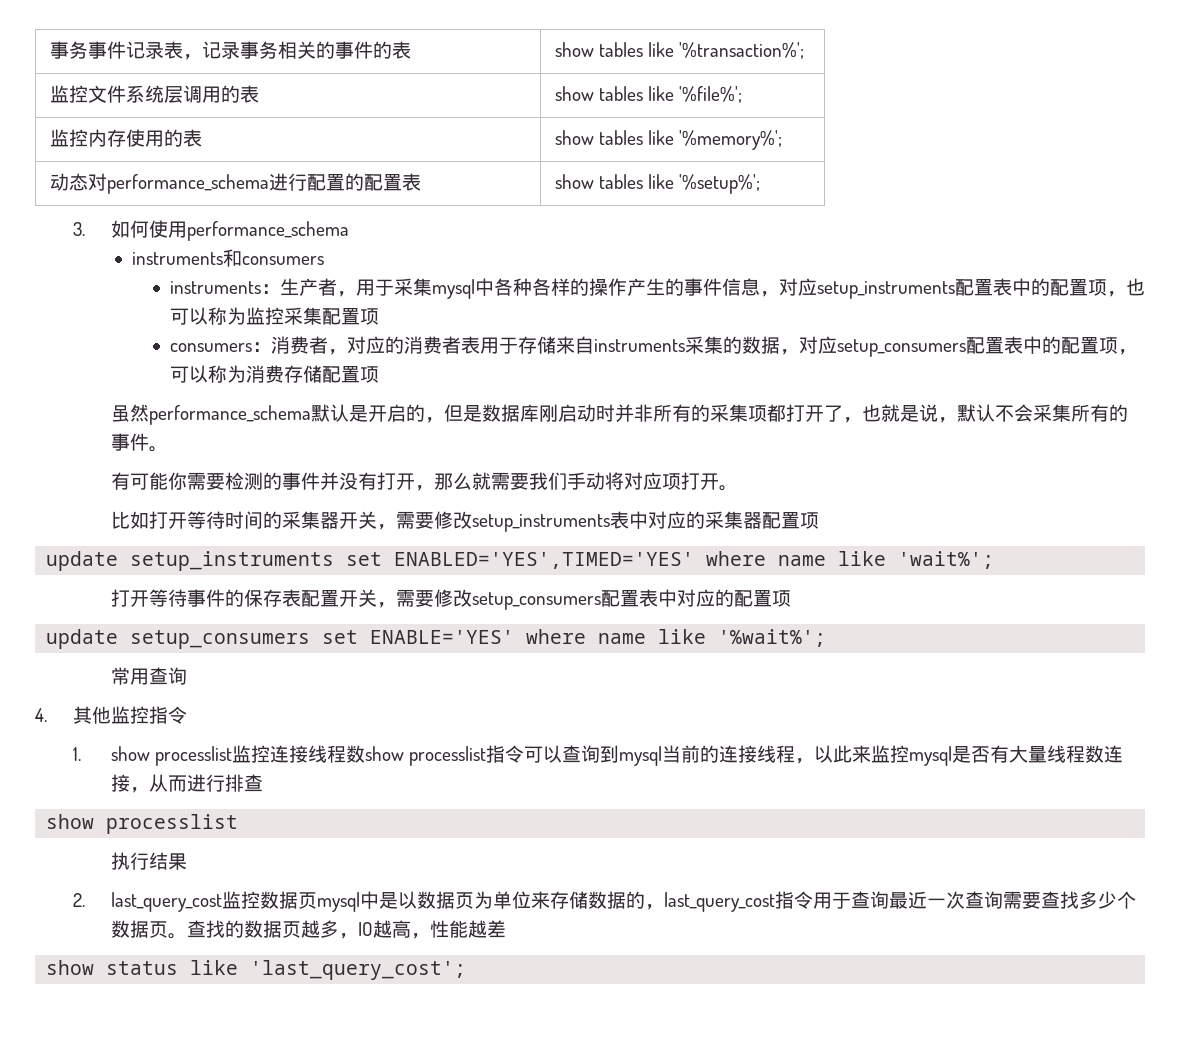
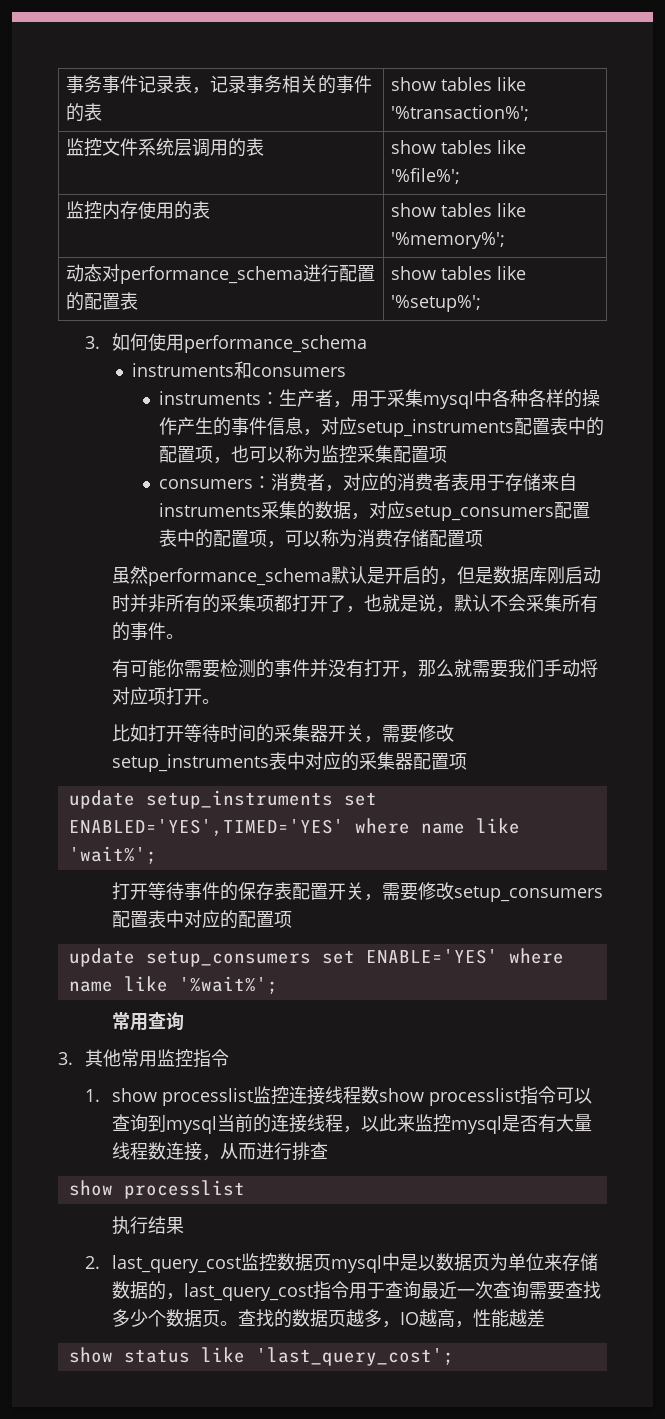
[35,706,111,724] 4.其他 -> [58,1049,158,1067] 3.其他常用

